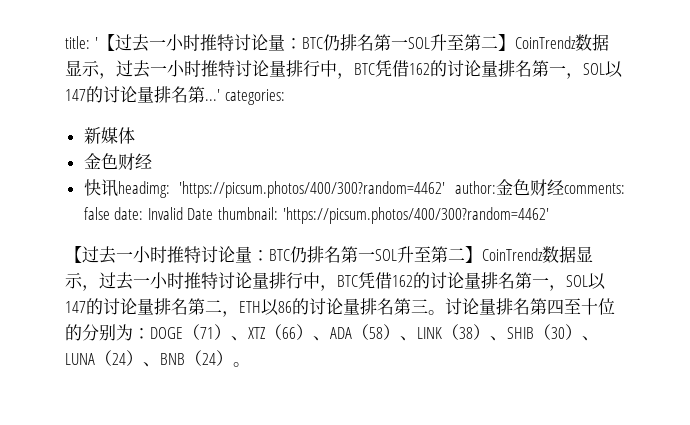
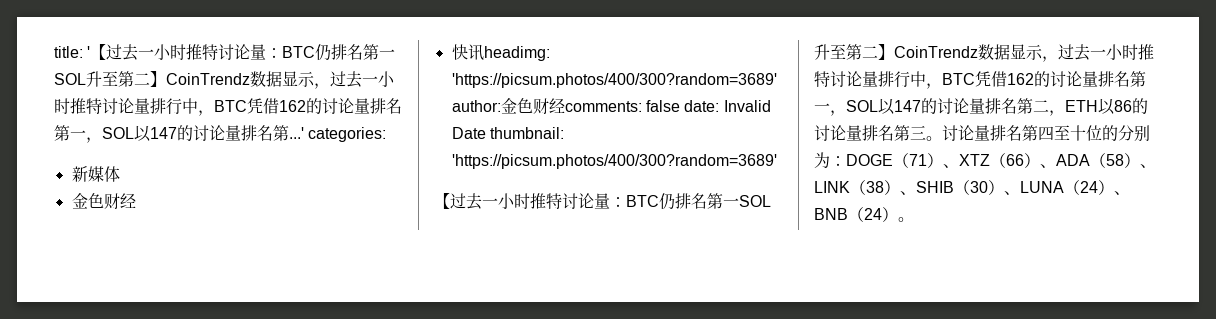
[179,181,446,198] 'https://picsum.photos/400/300?random=4462' -> [451,73,777,88] 'https://picsum.photos/400/300?random=3689'
[282,207,549,224] 'https://picsum.photos/400/300?random=4462' -> [451,154,777,169] 'https://picsum.photos/400/300?random=3689'

